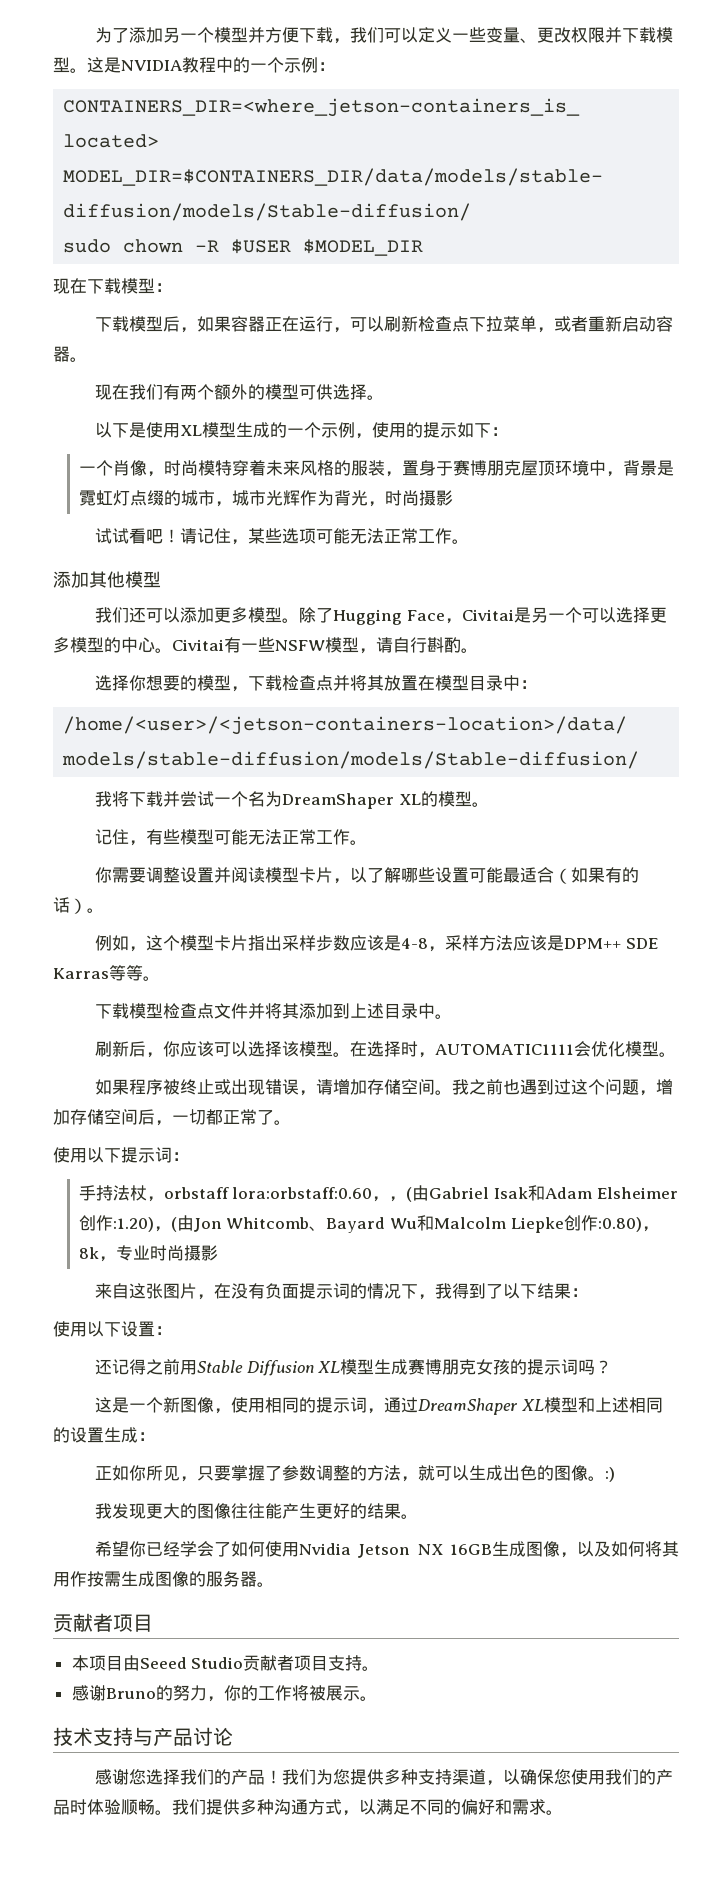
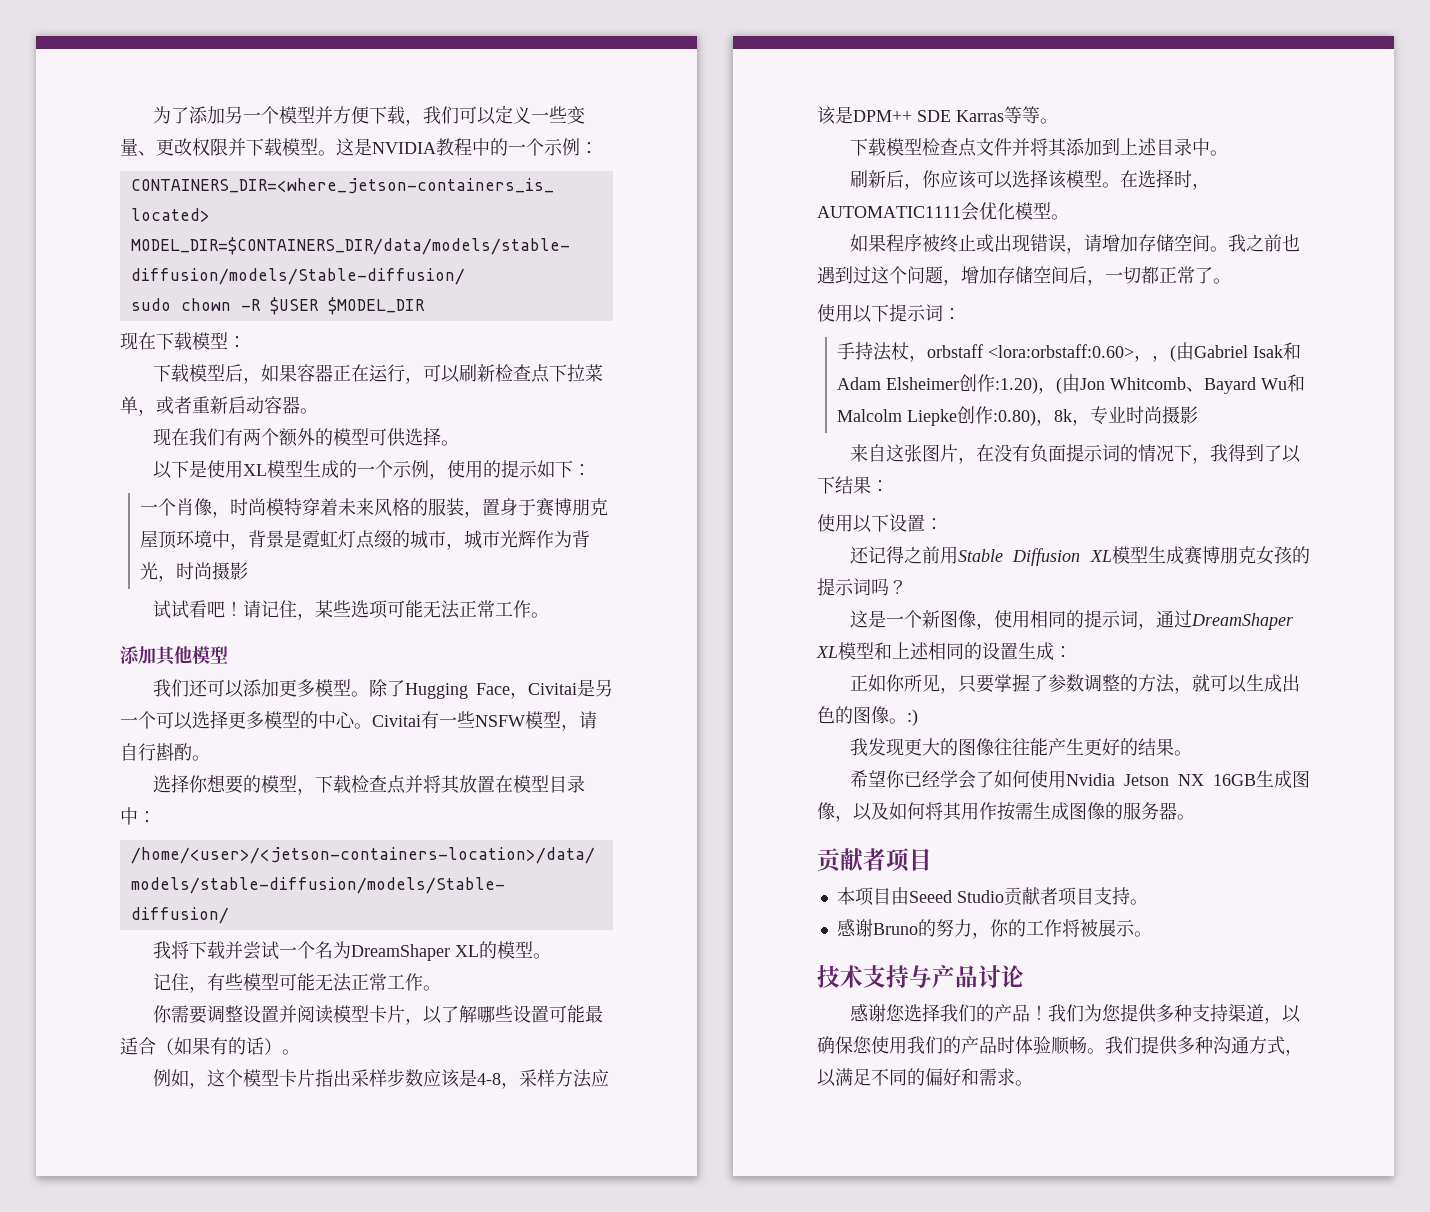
[232,1187,373,1199] lora:orbstaff:0.60 -> [988,344,1135,358] <lora:orbstaff:0.60>

